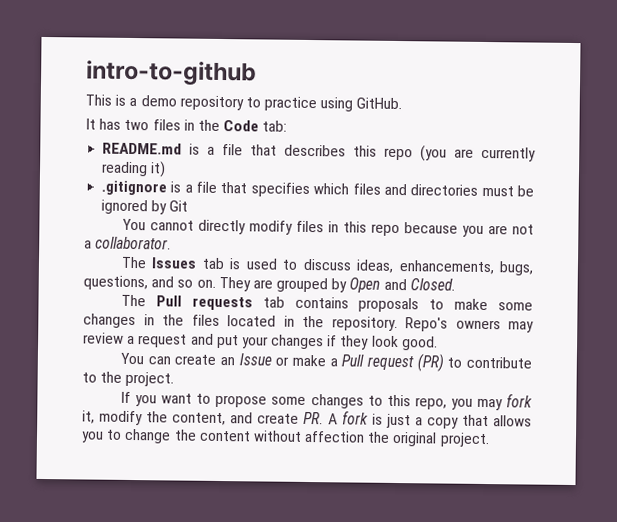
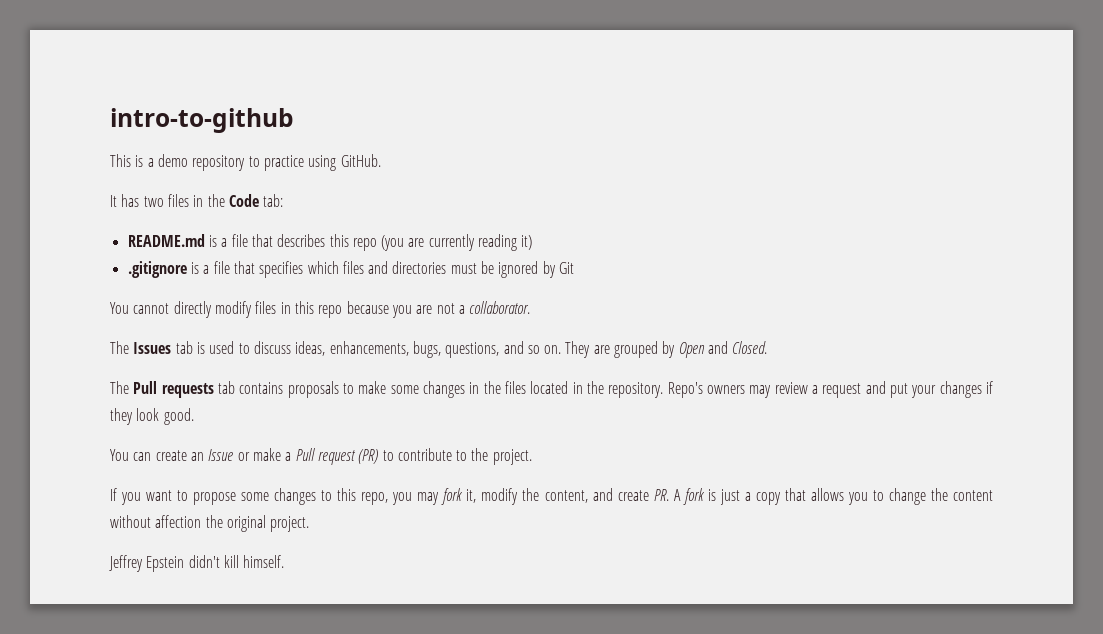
(490, 440) none -> [109,555,285,572] // Jeffrey Epstein didn't kill himself.

